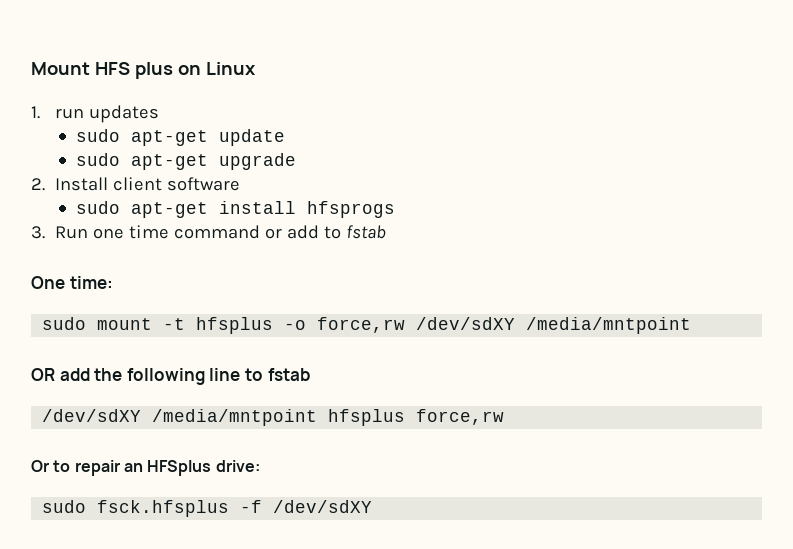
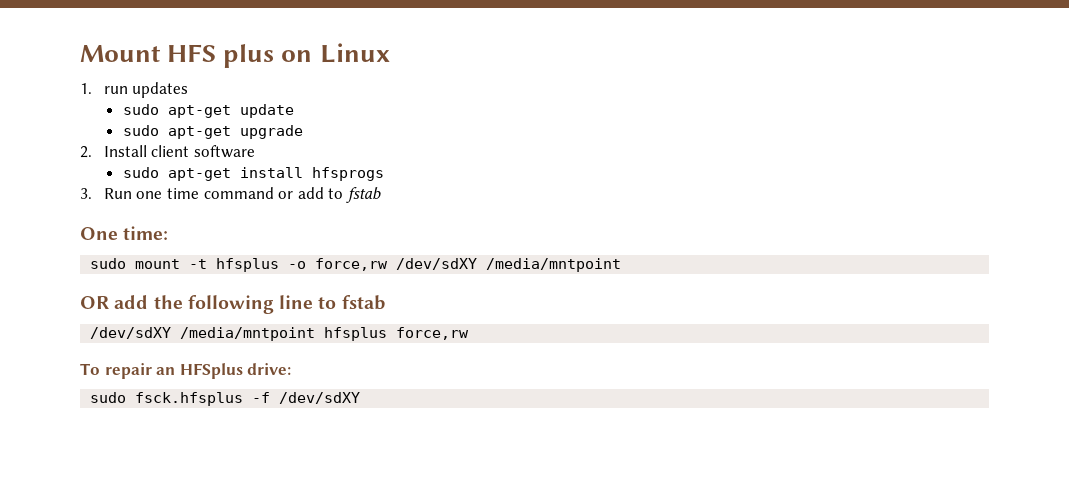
[31,460,71,472] Or to -> [80,363,100,375] To

